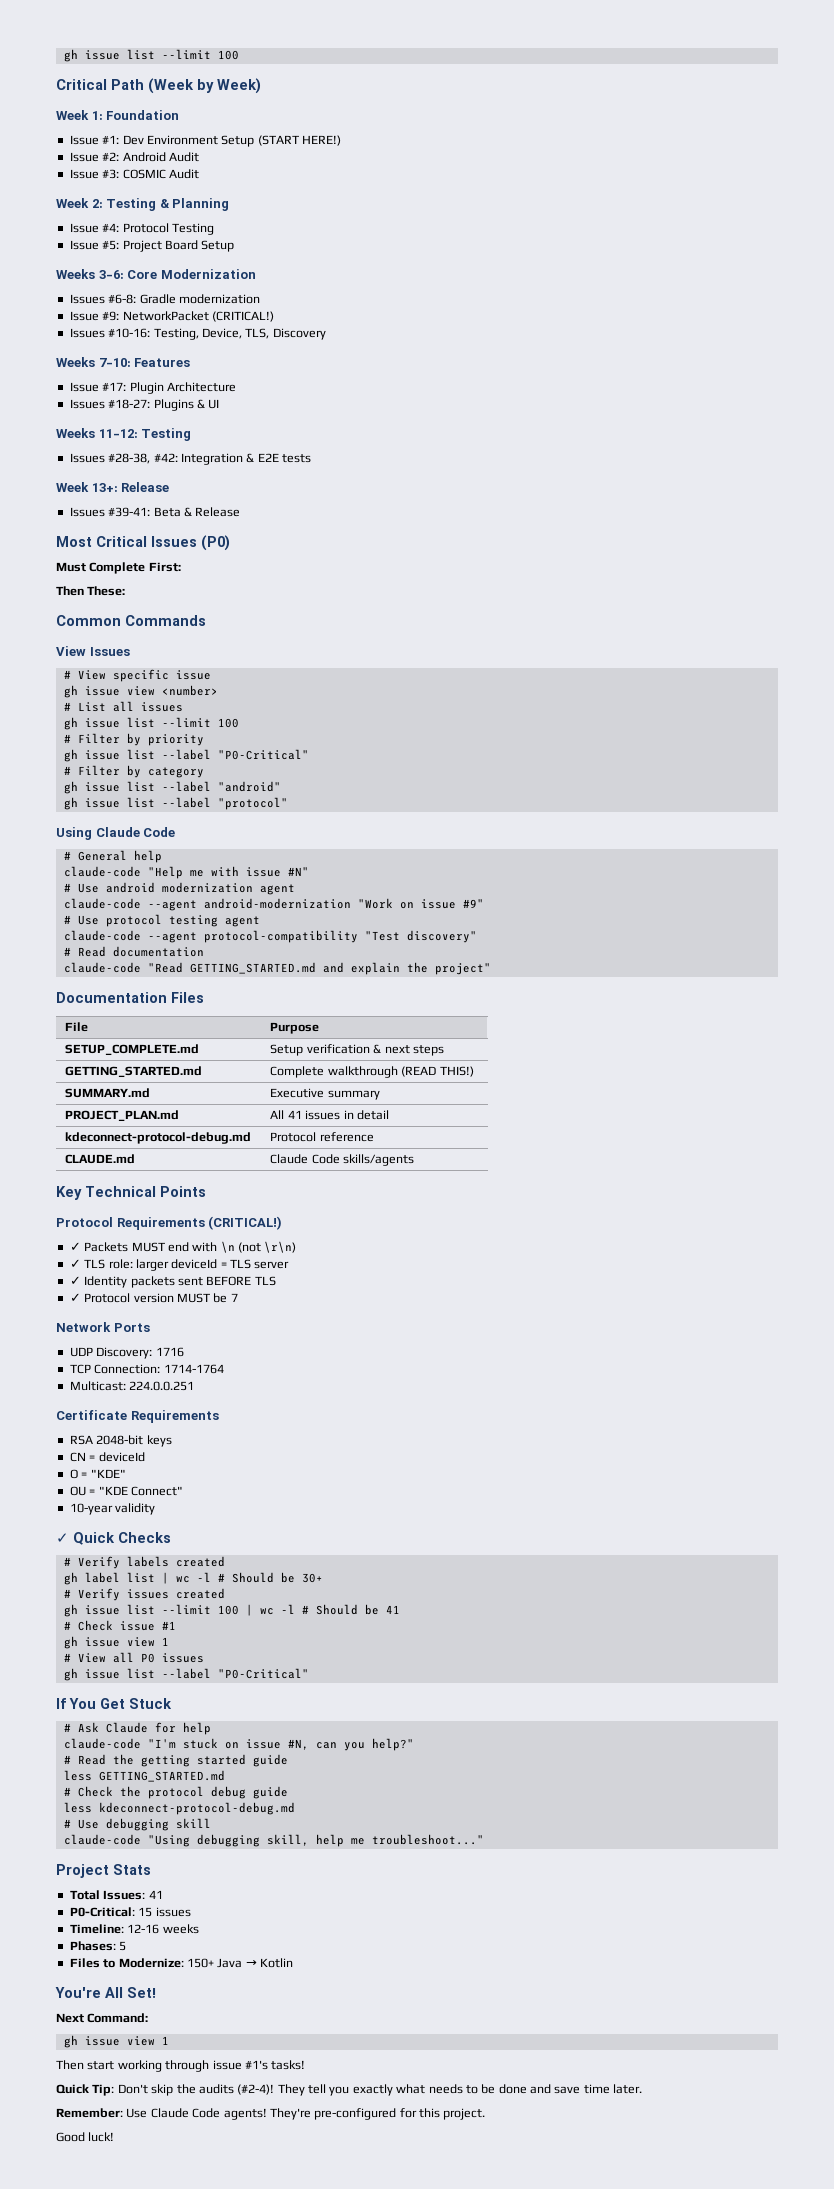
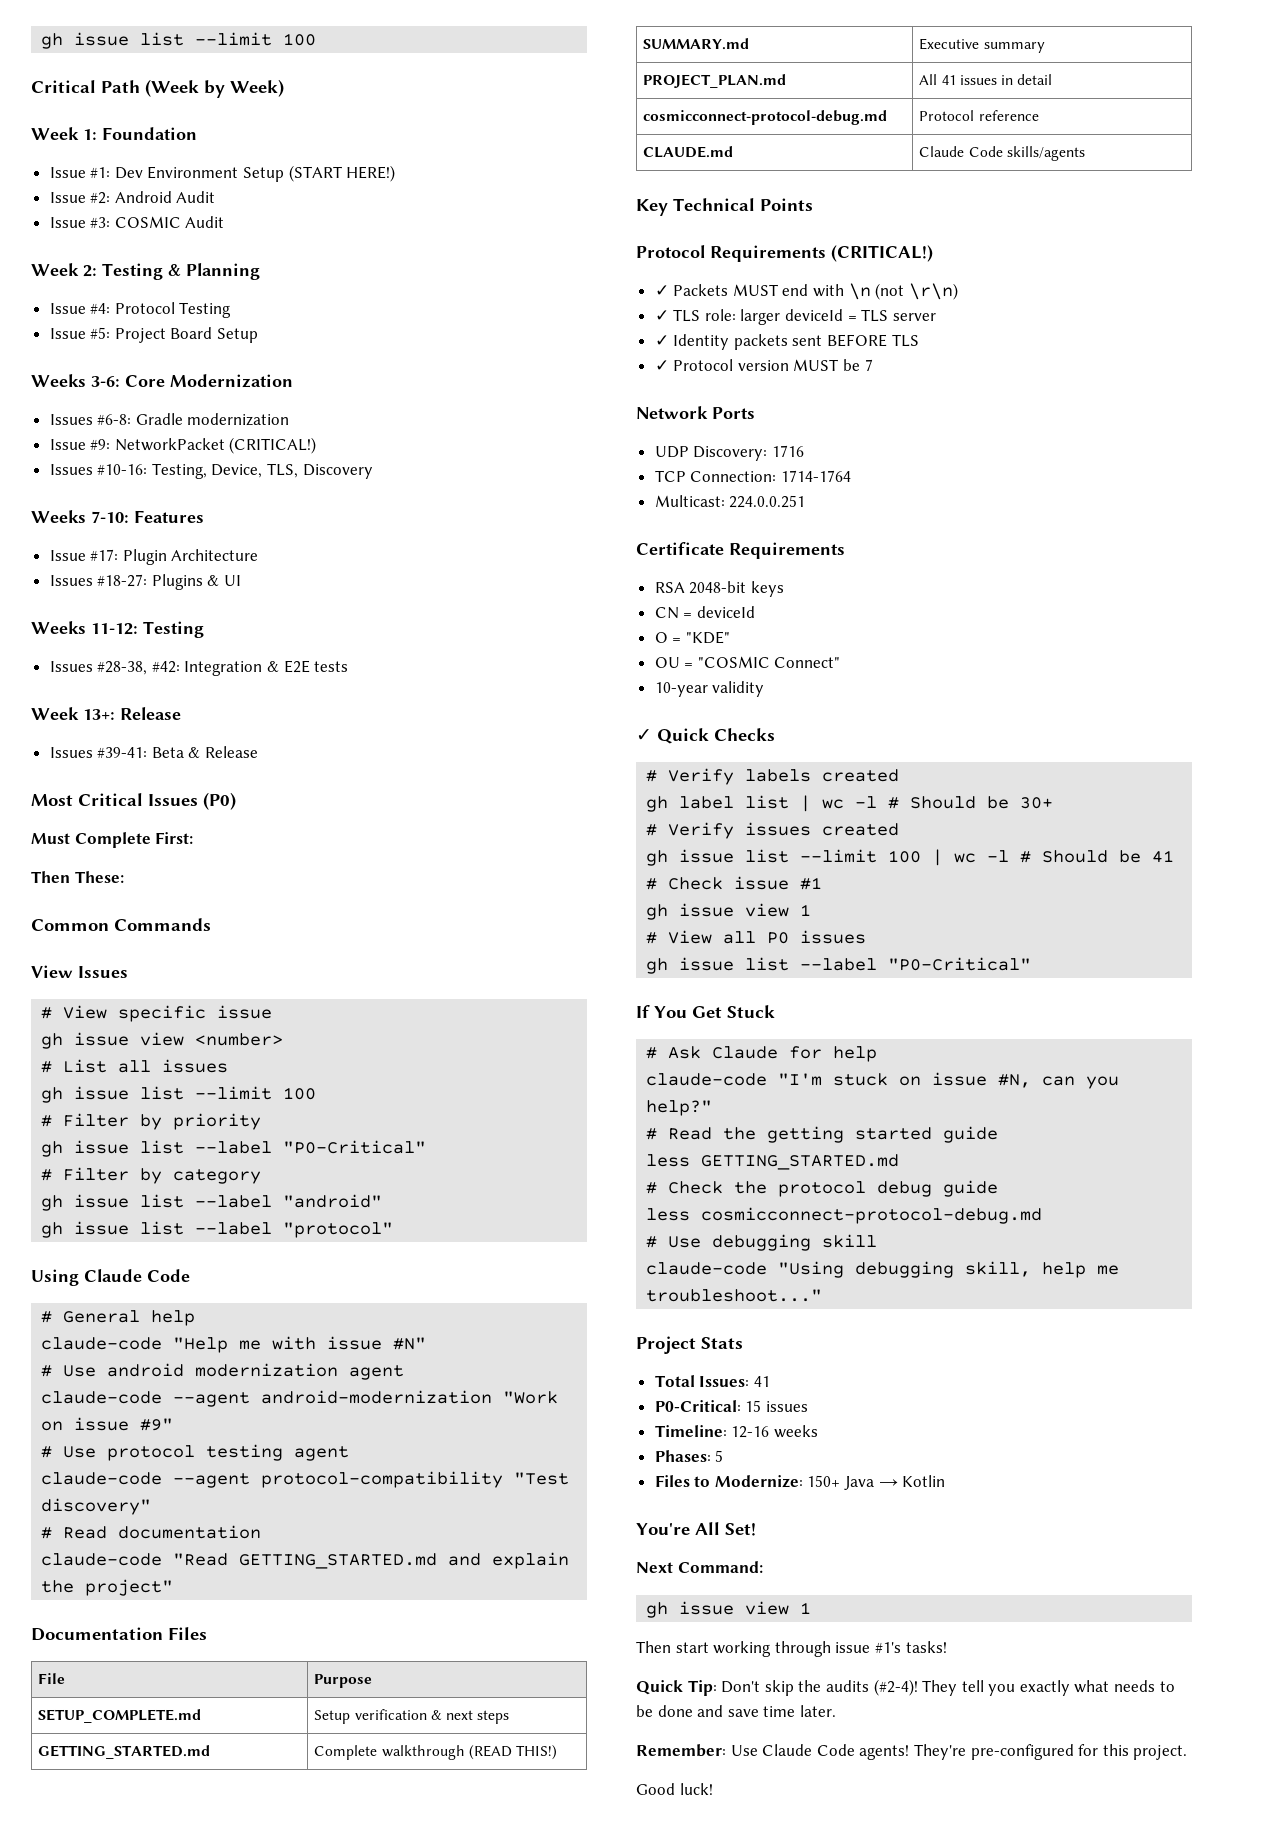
[65,1132,252,1144] kdeconnect-protocol-debug.md -> [643,110,888,125] cosmicconnect-protocol-debug.md
[98,1486,128,1495] "KDE -> [697,656,770,668] "COSMIC
[98,1802,295,1815] kdeconnect-protocol-debug.md -> [701,1207,1043,1224] cosmicconnect-protocol-debug.md

